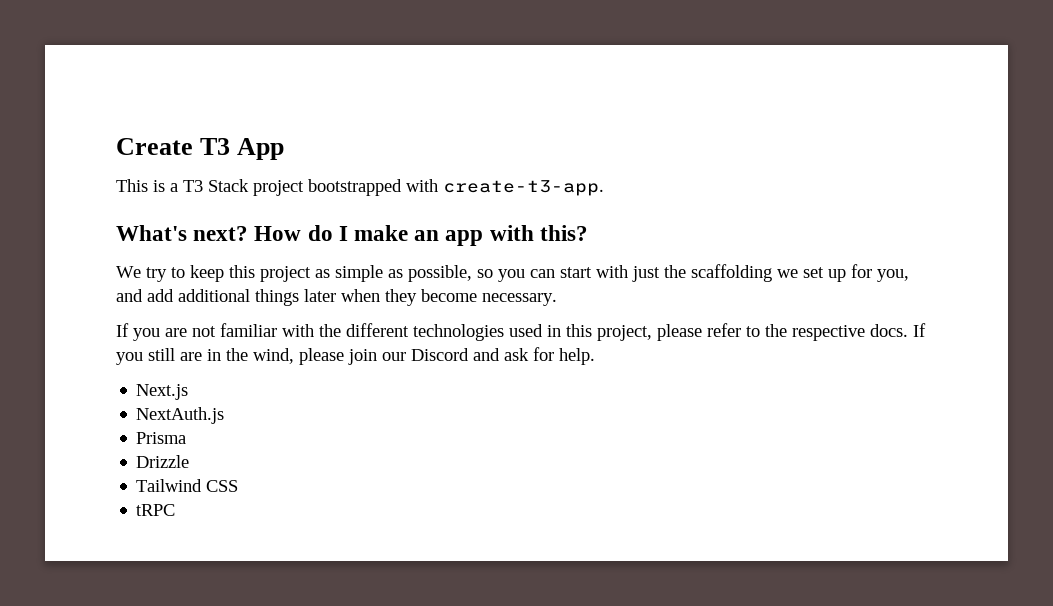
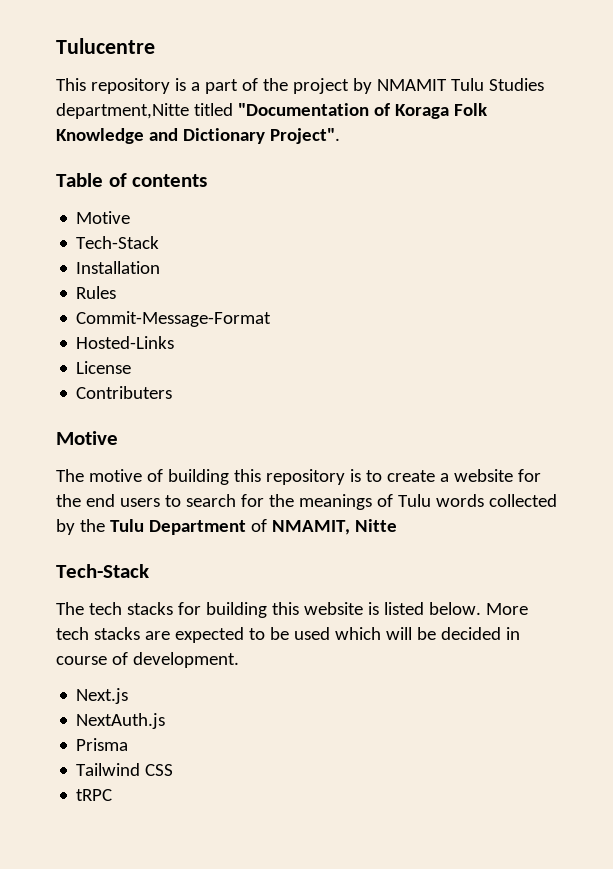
[116,138,285,160] Create T3 App -> [56,38,155,54] Tulucentre
(148, 185) none -> [90,78,170,94] repository
[183,179,604,196] [116,225,588,246] [116,264,909,282] [116,289,557,306] [116,323,926,341] [116,347,595,365] T3 Stack project bootstrapped with create-t3-app. // What's next? How do I make an app with this? // We try to keep this project as simple as possible, so you can start with just the scaffolding we set up for you, and add additional things later when they become necessary. // If you are not familiar with the different technologies used in this project, please refer to the respective docs. If you still are in the wind, please join our Discord and ask for help. -> [204,78,544,94] [56,103,487,119] [56,128,340,144] [56,173,208,187] [76,211,131,224] [76,236,160,249] [76,261,161,274] [76,286,117,299] [76,311,272,327] [76,336,175,349] [76,361,132,374] [76,386,173,399] [56,431,118,445] [56,469,541,485] [56,494,557,510] [56,519,397,535] [56,564,149,578] [56,602,528,618] [56,627,520,643] [56,652,239,668] part of the project by NMAMIT Tulu Studies department,Nitte titled "Documentation of Koraga Folk Knowledge and Dictionary Project". // Table of contents // Motive // Tech-Stack // Installation // Rules // Commit-Message-Format // Hosted-Links // License // Contributers // Motive // The motive of building this repository is to create a website for the end users to search for the meanings of Tulu words collected by the Tulu Department of NMAMIT, Nitte // Tech-Stack // The tech stacks for building this website is listed below. More tech stacks are expected to be used which will be decided in course of development.
[136,455,190,468] // Drizzle -> (129, 744) none

